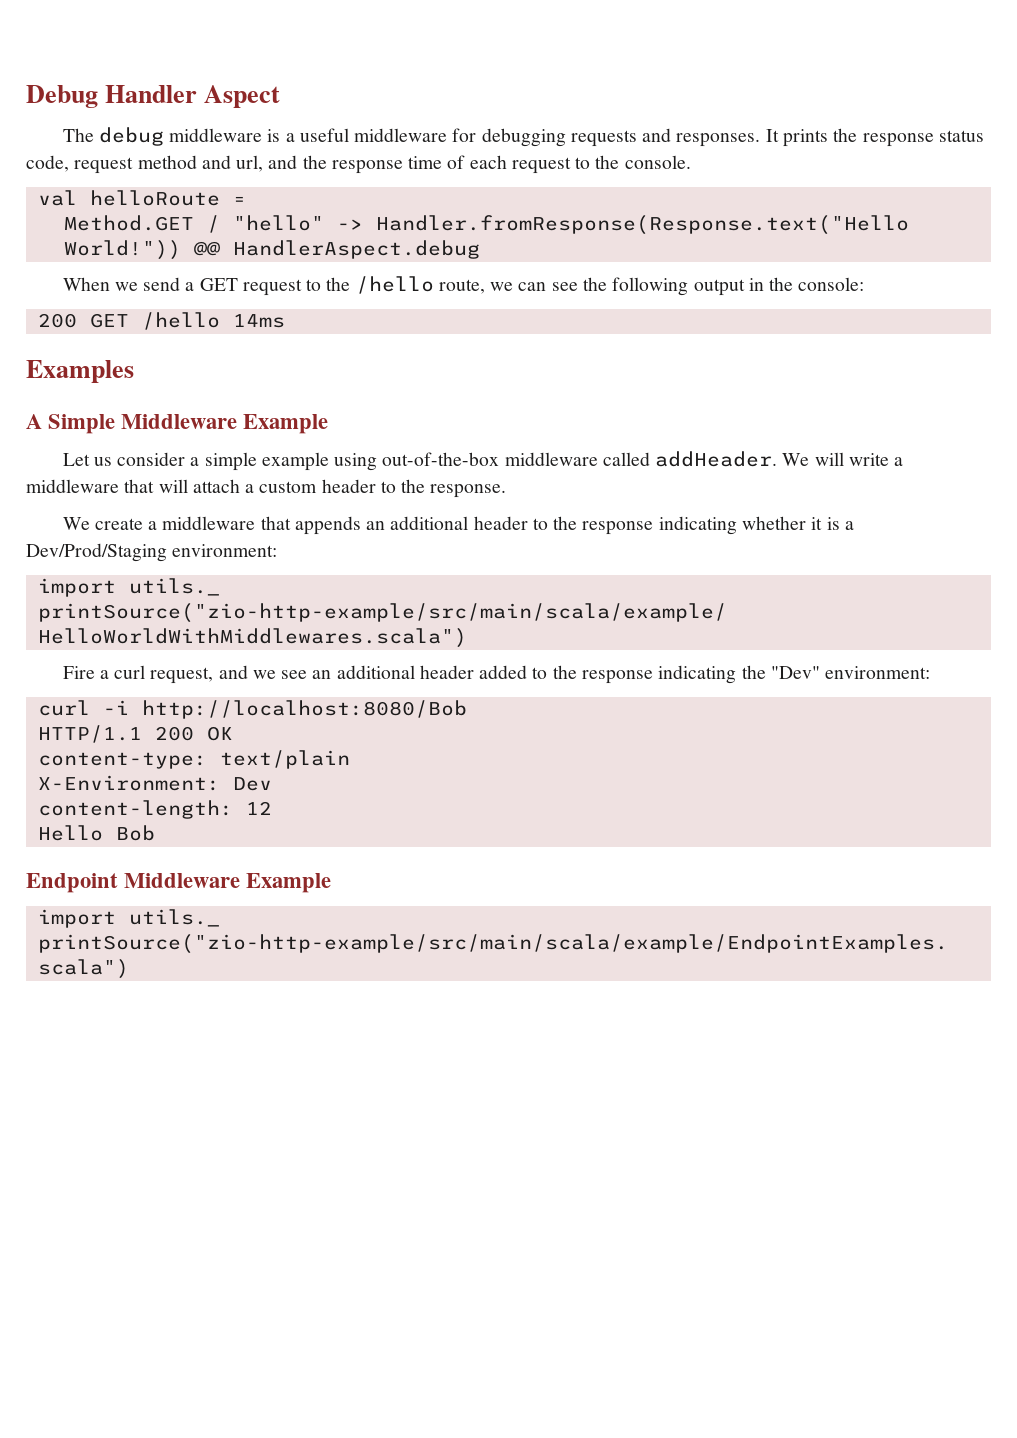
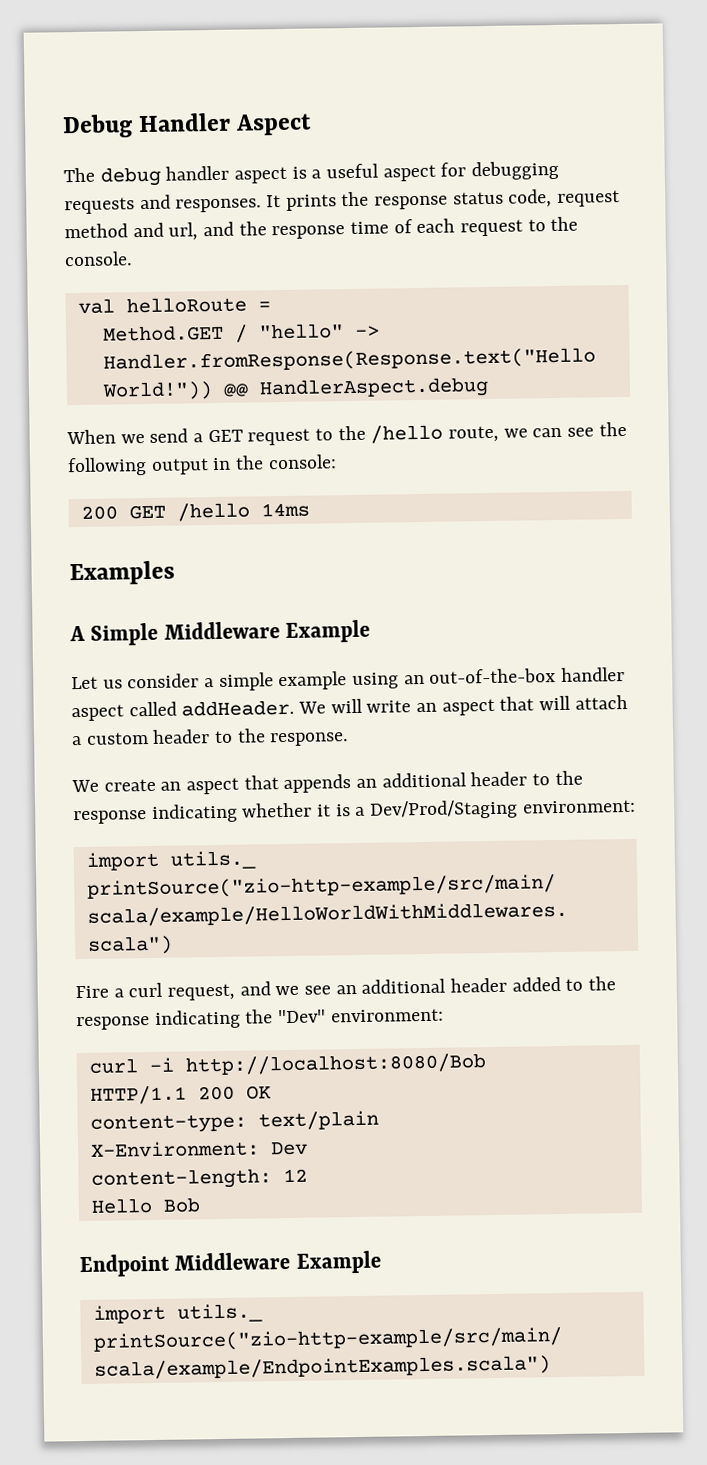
[169,128,263,142] middleware -> [165,165,288,184] handler aspect
[354,128,448,142] middleware -> [382,164,436,182] aspect
[382,452,598,466] out-of-the-box middleware -> [403,667,626,685] [71,704,124,722] an out-of-the-box handler aspect
[894,457,904,466] [26,479,119,493] a middleware -> [416,698,495,716] an aspect
[148,516,256,530] a middleware -> [160,777,240,795] an aspect

